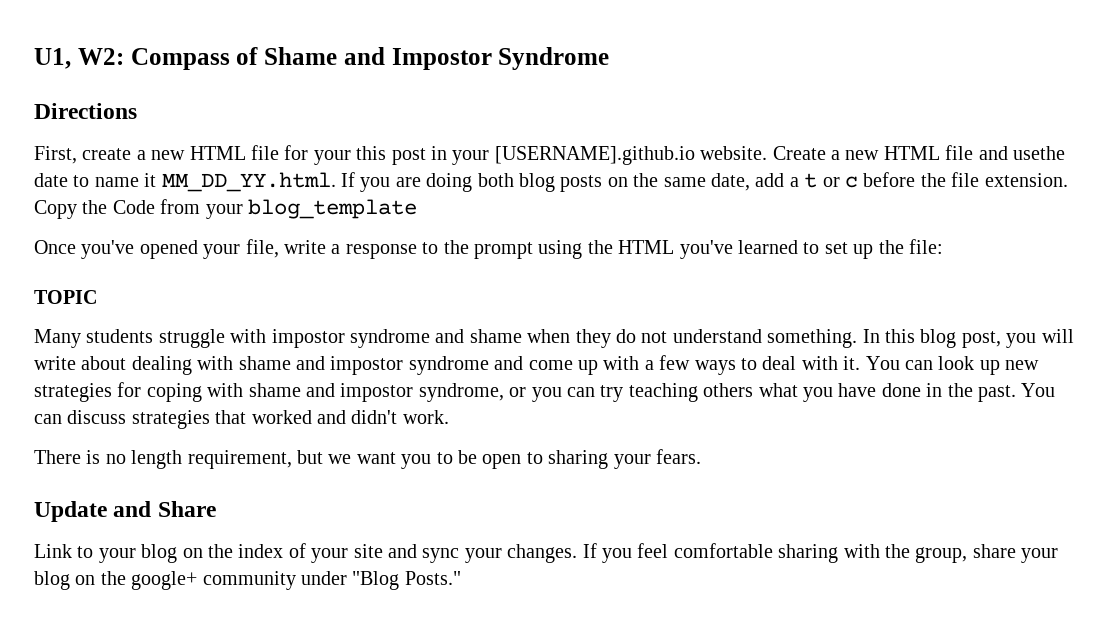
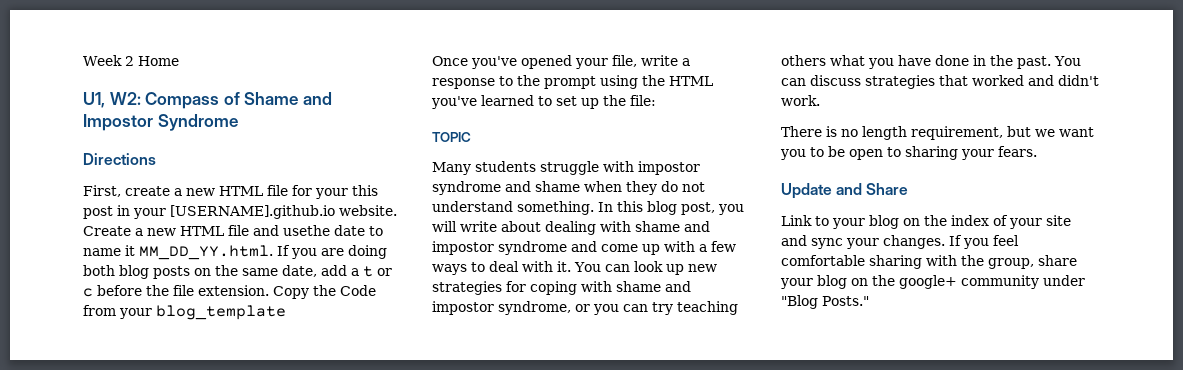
(34, 58) none -> [83,55,179,66] Week 2 Home //

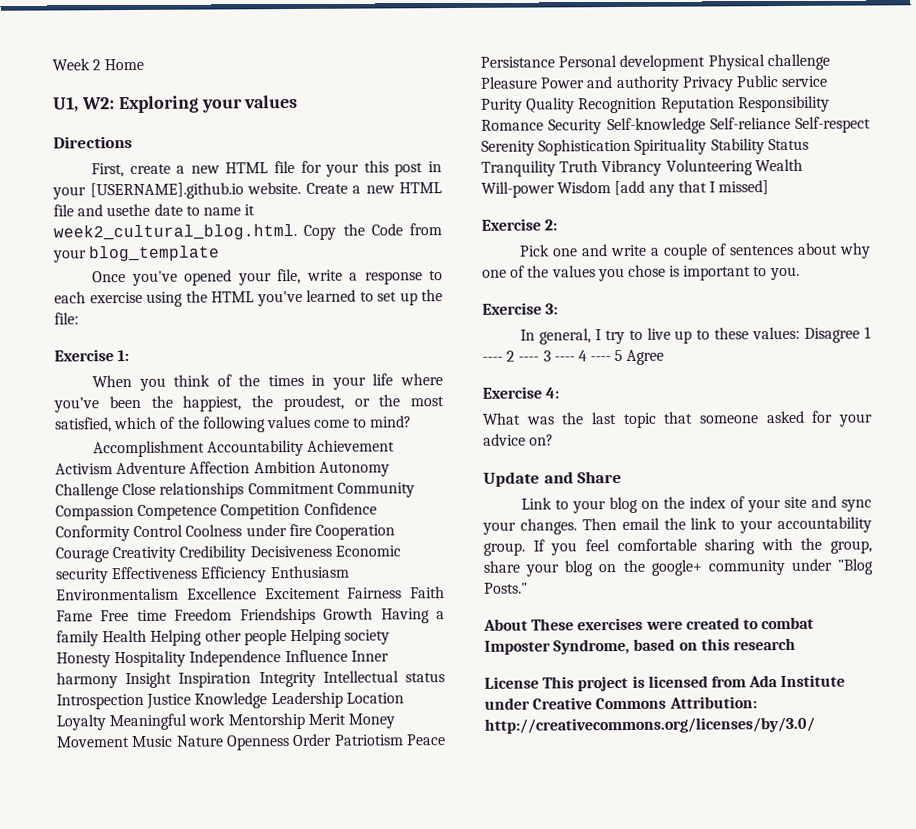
[145,92,332,109] [83,114,238,131] Compass of Shame and Impostor Syndrome -> [118,94,299,114] Exploring your values
[139,245,387,260] [83,265,392,279] [83,285,269,297] MM_DD_YY.html. If you are doing both blog posts on the same date, add a t or c before the file extension. -> [53,223,297,241] week2_cultural_blog.html.
[517,75,596,89] the prompt -> [54,291,143,304] each exercise
[432,132,471,142] [432,161,700,175] [432,181,705,195] [432,201,744,215] [432,221,710,235] [432,241,736,255] [432,261,717,275] [432,281,691,295] [432,301,738,315] [781,55,1081,69] [781,75,1099,89] [781,95,820,106] [781,126,1094,140] [780,146,1037,160] TOPIC // Many students struggle with impostor syndrome and shame when they do not understand something. In this blog post, you will write about dealing with shame and impostor syndrome and come up with a few ways to deal with it. You can look up new strategies for coping with shame and impostor syndrome, or you can try teaching others what you have done in the past. You can discuss strategies that worked and didn't work. // There is no length requirement, but we want you to be open to sharing your fears. -> [54,349,130,362] [92,373,444,391] [53,394,444,413] [55,415,413,433] [93,439,396,458] [55,460,390,477] [55,482,415,500] [55,502,377,521] [55,523,395,542] [55,545,401,563] [55,565,349,584] [56,586,445,601] [56,607,445,625] [56,628,391,647] [56,649,389,668] [56,670,445,689] [56,691,404,710] [56,712,395,731] [56,733,446,751] [480,53,830,72] [480,75,829,93] [481,95,830,114] [481,116,871,135] [481,138,809,156] [481,158,803,177] [481,180,770,198] [481,218,558,231] [519,242,871,260] [482,264,800,282] [482,302,559,315] [520,326,871,345] [482,349,665,365] [482,386,560,399] [482,410,873,428] [483,433,555,446] Exercise 1: // When you think of the times in your life where you’ve been the happiest, the proudest, or the most satisfied, which of the following values come to mind? // Accomplishment Accountability Achievement Activism Adventure Affection Ambition Autonomy Challenge Close relationships Commitment Community Compassion Competence Competition Confidence Conformity Control Coolness under fire Cooperation Courage Creativity Credibility Decisiveness Economic security Effectiveness Efficiency Enthusiasm Environmentalism Excellence Excitement Fairness Faith Fame Free time Freedom Friendships Growth Having a family Health Helping other people Helping society Honesty Hospitality Independence Influence Inner harmony Insight Inspiration Integrity Intellectual status Introspection Justice Knowledge Leadership Location Loyalty Meaningful work Mentorship Merit Money Movement Music Nature Openness Order Patriotism Peace Persistance Personal development Physical challenge Pleasure Power and authority Privacy Public service Purity Quality Recognition Reputation Responsibility Romance Security Self-knowledge Self-reliance Self-respect Serenity Sophistication Spirituality Stability Status Tranquility Truth Vibrancy Volunteering Wealth Will-power Wisdom [add any that I missed] // Exercise 2: // Pick one and write a couple of sentences about why one of the values you chose is important to you. // Exercise 3: // In general, I try to live up to these values: Disagree 1 ---- 2 ---- 3 ---- 4 ---- 5 Agree // Exercise 4: // What was the last topic that someone asked for your advice on?
(945, 242) none -> [581,516,872,534] [483,542,525,556] Then email the link to your accountability group.
(869, 301) none -> [483,616,815,631] [484,637,796,655] [484,674,846,692] [484,696,757,710] [484,716,815,734] // About These exercises were created to combat Imposter Syndrome, based on this research // License This project is licensed from Ada Institute under Creative Commons Attribution: http://creativecommons.org/licenses/by/3.0/

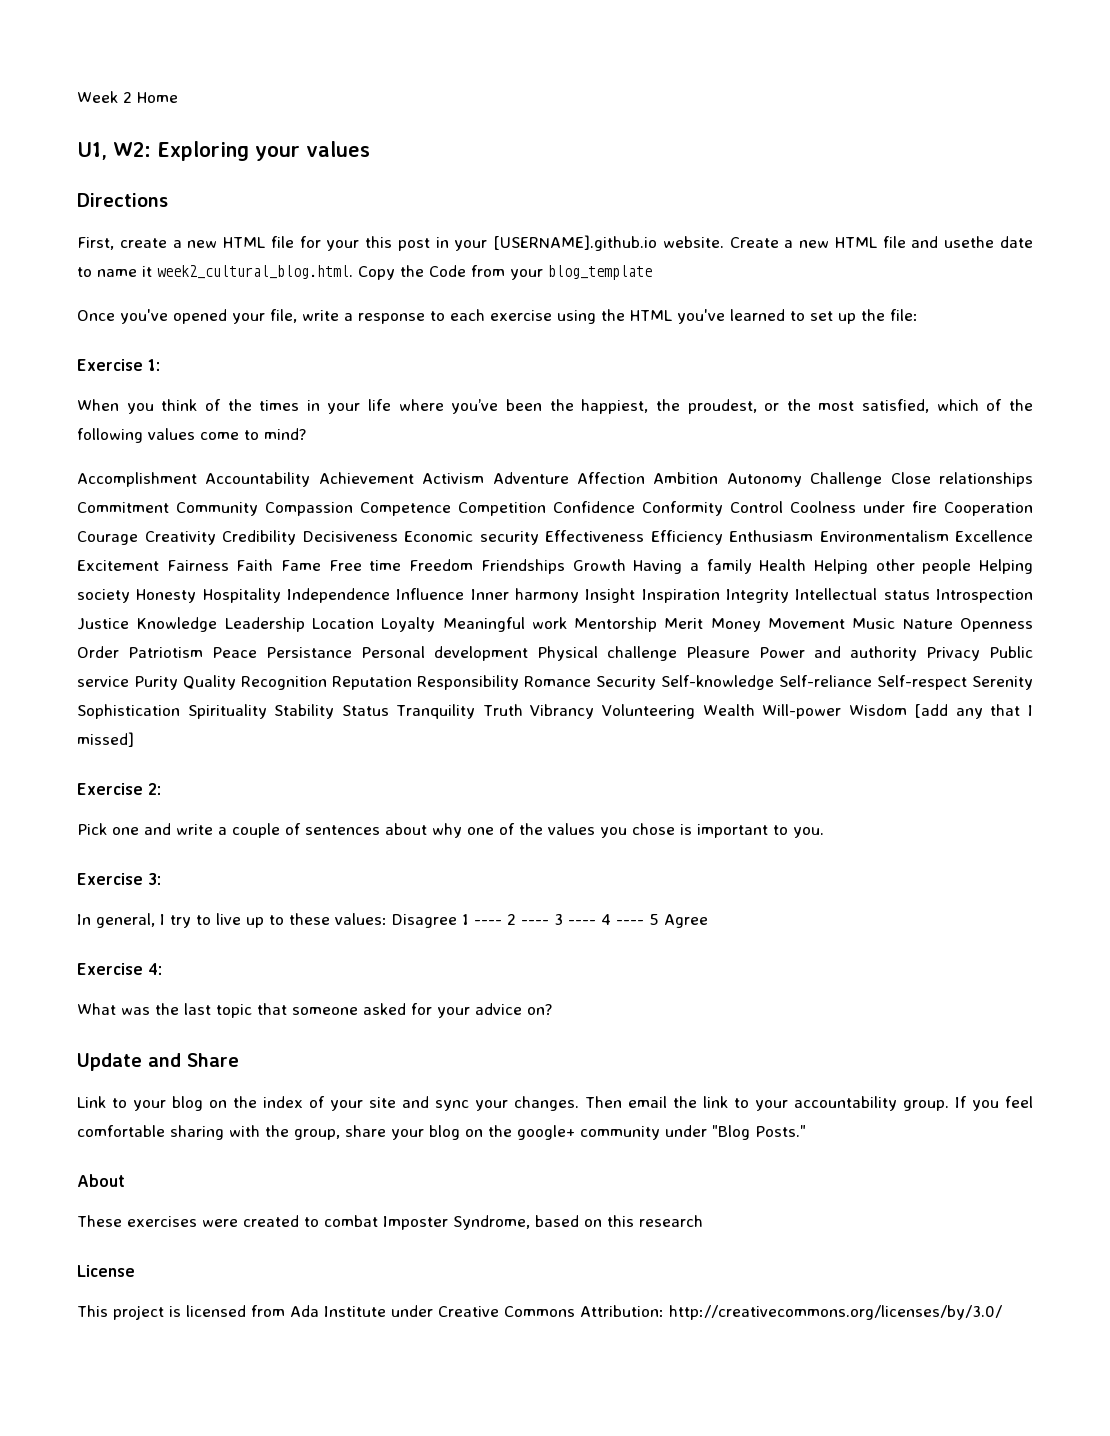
(528, 624) none -> (125, 1180) //
(539, 682) none -> (135, 1271) //

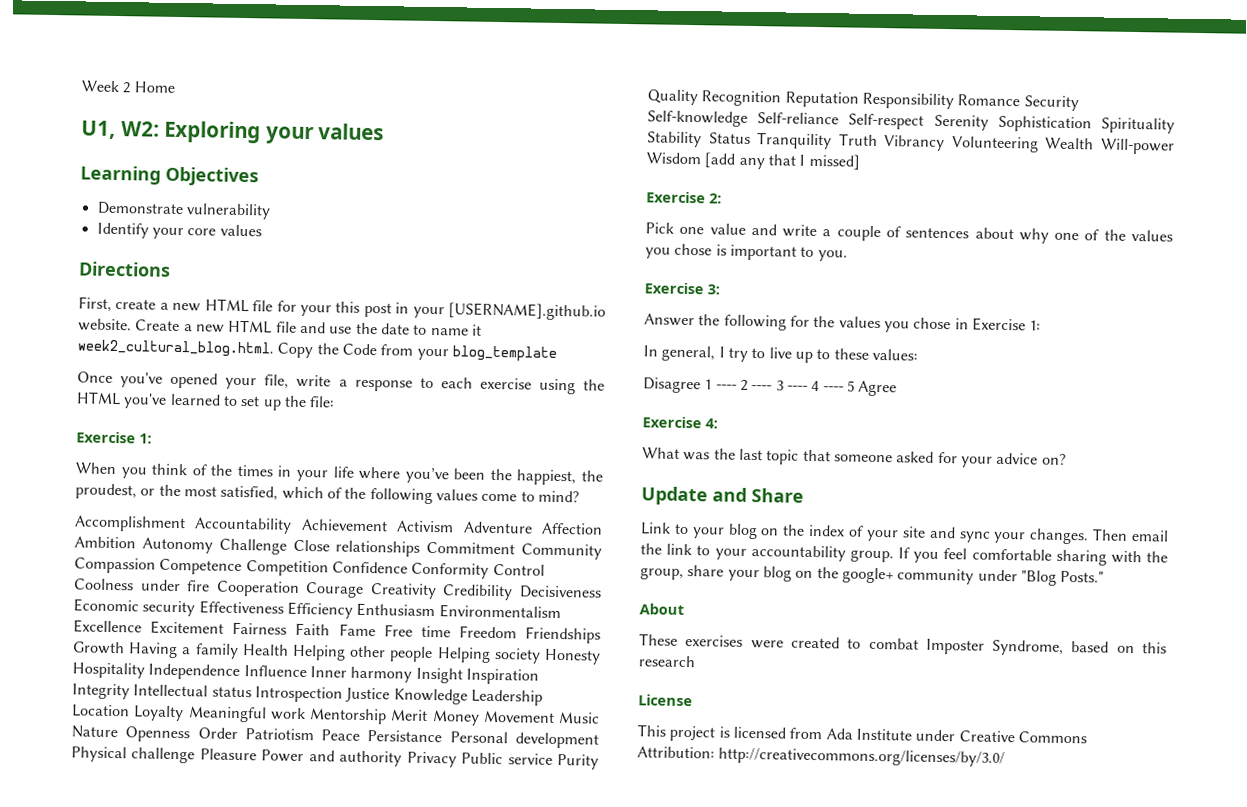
(370, 149) none -> [80,165,259,187] [96,201,271,220] [96,222,262,240] // Learning Objectives // Demonstrate vulnerability // Identify your core values
[944,236,995,248] usethe -> [329,322,378,335] use the
(139, 831) none -> [709,223,746,235] value
(161, 879) none -> [644,313,1042,333] // Answer the following for the values you chose in Exercise 1:
(387, 919) none -> (918, 354) //

